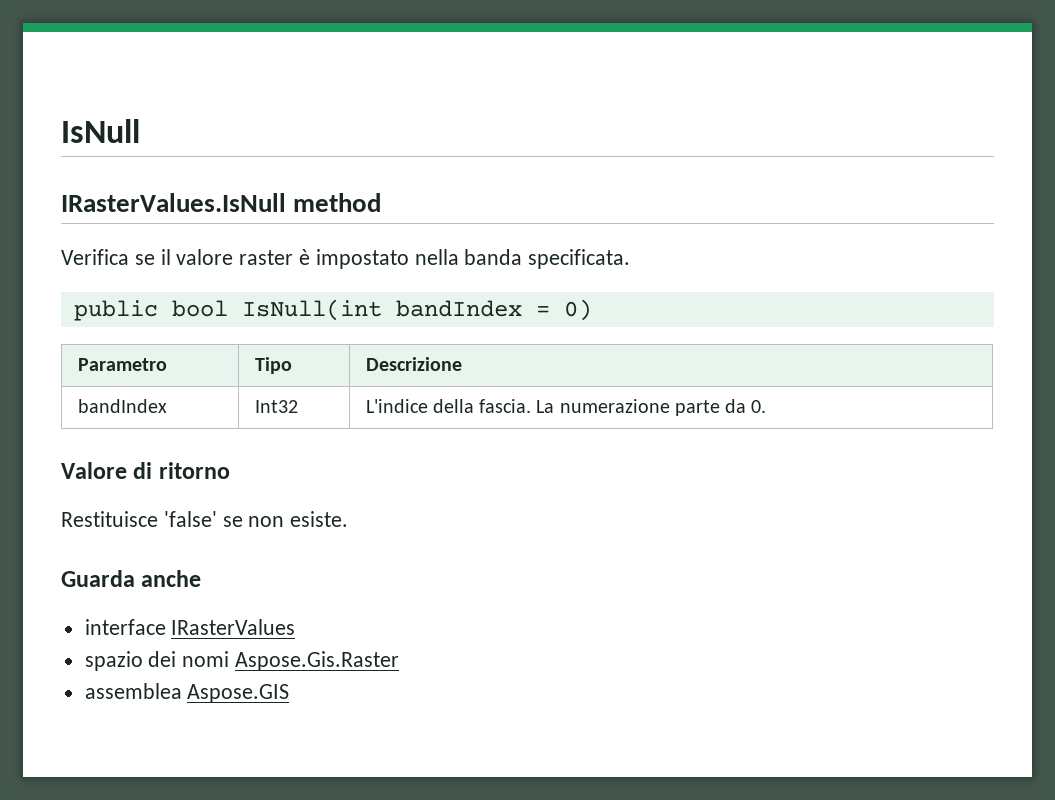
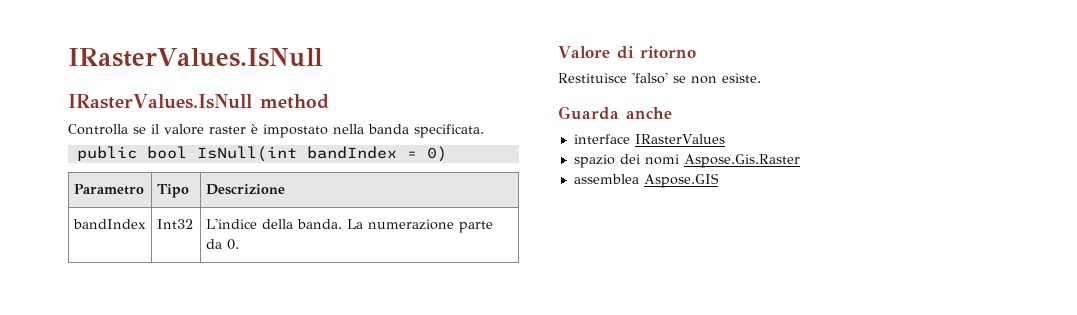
[61,119,140,143] IsNull -> [68,48,323,67] IRasterValues.IsNull
[61,249,129,265] Verifica -> [68,124,128,135] Controlla
[479,399,532,413] fascia. -> [296,219,342,229] banda.
[163,511,217,527] 'false' -> [632,72,668,84] 'falso'

